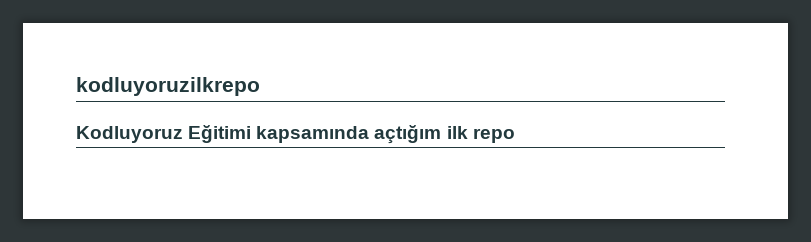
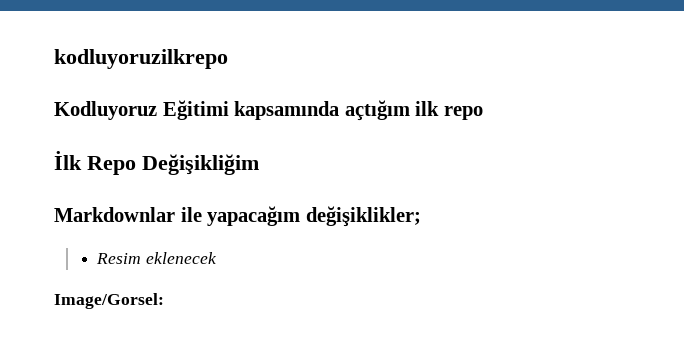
(515, 135) none -> [54,151,259,175] [54,206,421,227] [96,252,218,264] [54,293,164,309] // İlk Repo Değişikliğim // Markdownlar ile yapacağım değişiklikler; // Resim eklenecek // Image/Gorsel:

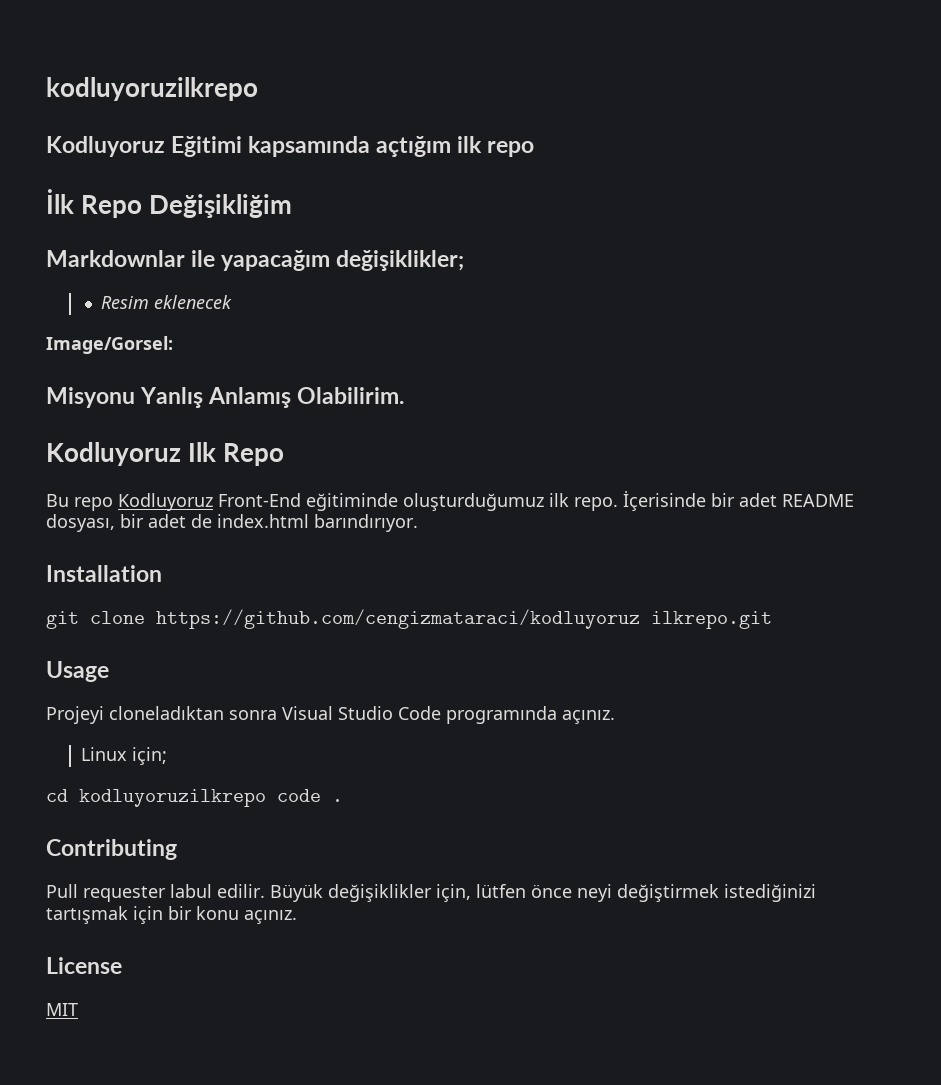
(164, 301) none -> [46,387,405,408] [46,442,284,466] [46,490,854,511] [46,514,418,532] [46,565,162,582] [46,609,772,629] [46,661,109,682] [46,706,615,724] [81,747,168,765] [46,789,343,807] [46,839,177,860] [46,884,816,902] [46,906,297,924] [46,957,122,974] [46,1003,78,1016] // Misyonu Yanlış Anlamış Olabilirim. // Kodluyoruz Ilk Repo // Bu repo Kodluyoruz Front-End eğitiminde oluşturduğumuz ilk repo. İçerisinde bir adet README dosyası, bir adet de index.html barındırıyor. // Installation // git clone https://github.com/cengizmataraci/kodluyoruz ilkrepo.git // Usage // Projeyi cloneladıktan sonra Visual Studio Code programında açınız. // Linux için; // cd kodluyoruzilkrepo code . // Contributing // Pull requester labul edilir. Büyük değişiklikler için, lütfen önce neyi değiştirmek istediğinizi tartışmak için bir konu açınız. // License // MIT

